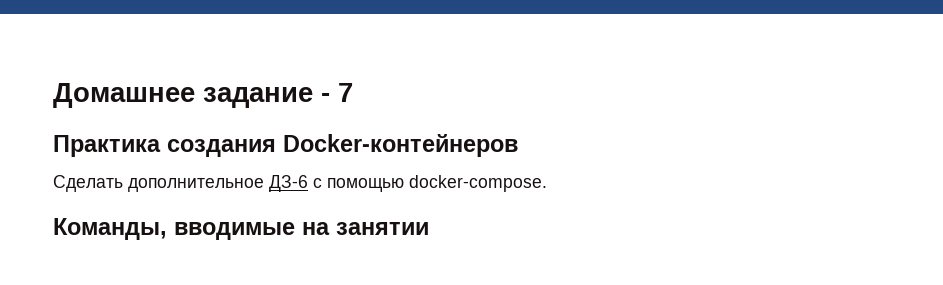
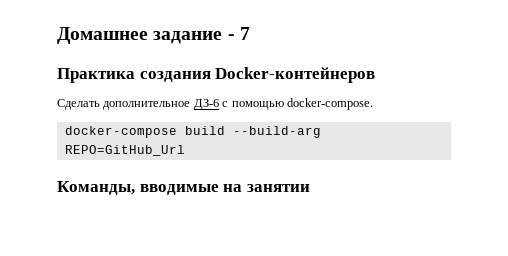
(547, 183) none -> [64,126,321,138] [64,145,185,156] // docker-compose build --build-arg REPO=GitHub_Url

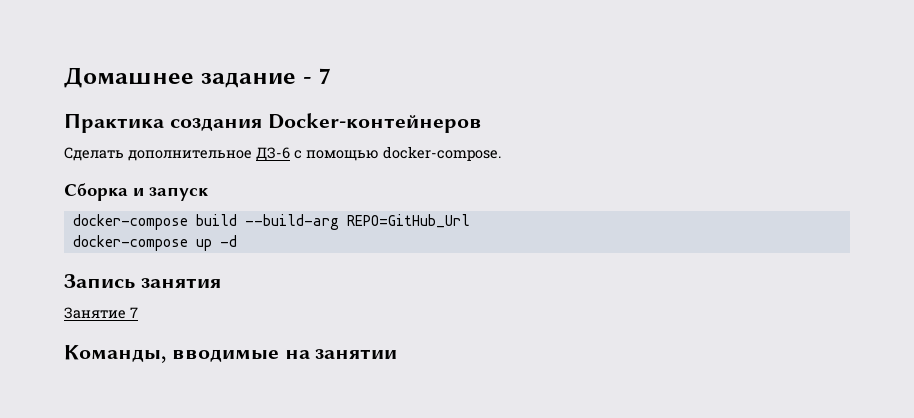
(373, 104) none -> [64,183,208,201] // Сборка и запуск
(185, 150) none -> [72,235,237,251] [64,274,221,289] [64,307,138,319] // docker-compose up -d // Запись занятия // Занятие 7

